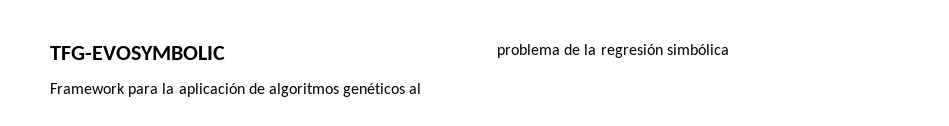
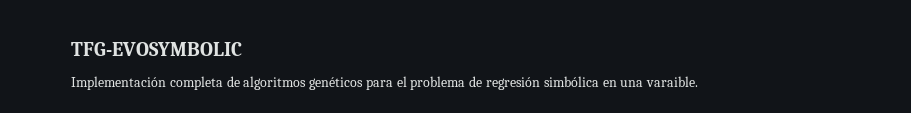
[50,83,245,97] Framework para la aplicación -> [71,76,223,90] Implementación completa
[409,83,422,94] al -> [365,76,407,90] para el
[584,44,597,55] la -> (483, 81) none
(729, 49) none -> [602,76,699,87] en una varaible.

